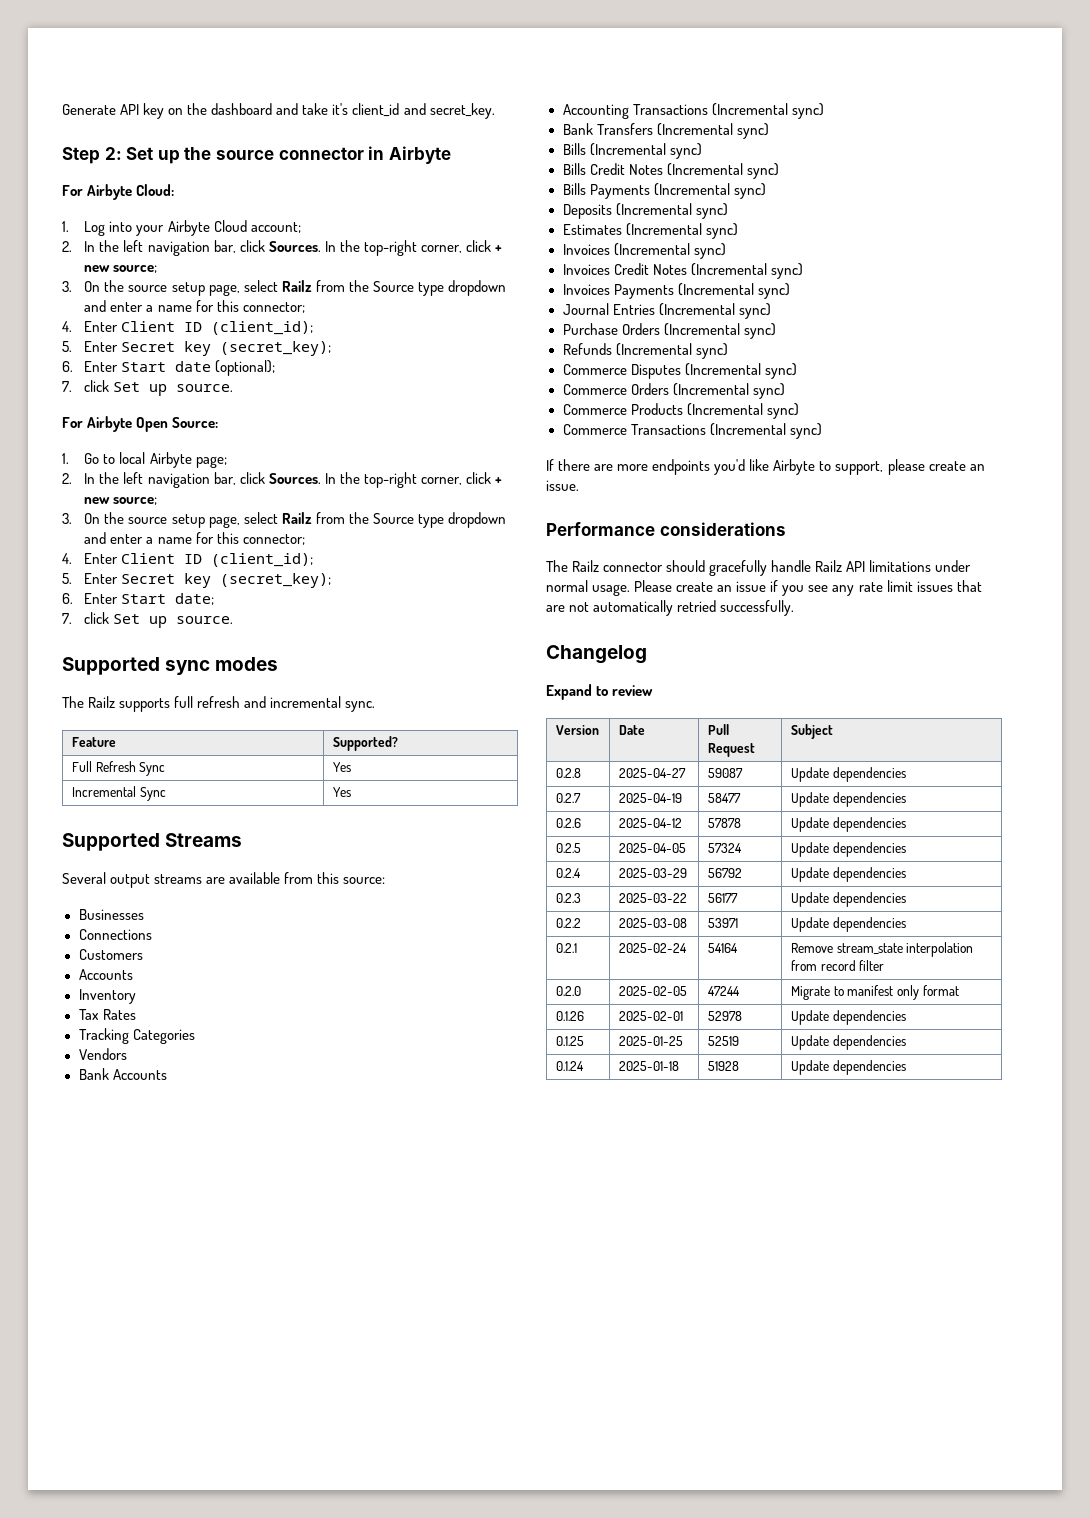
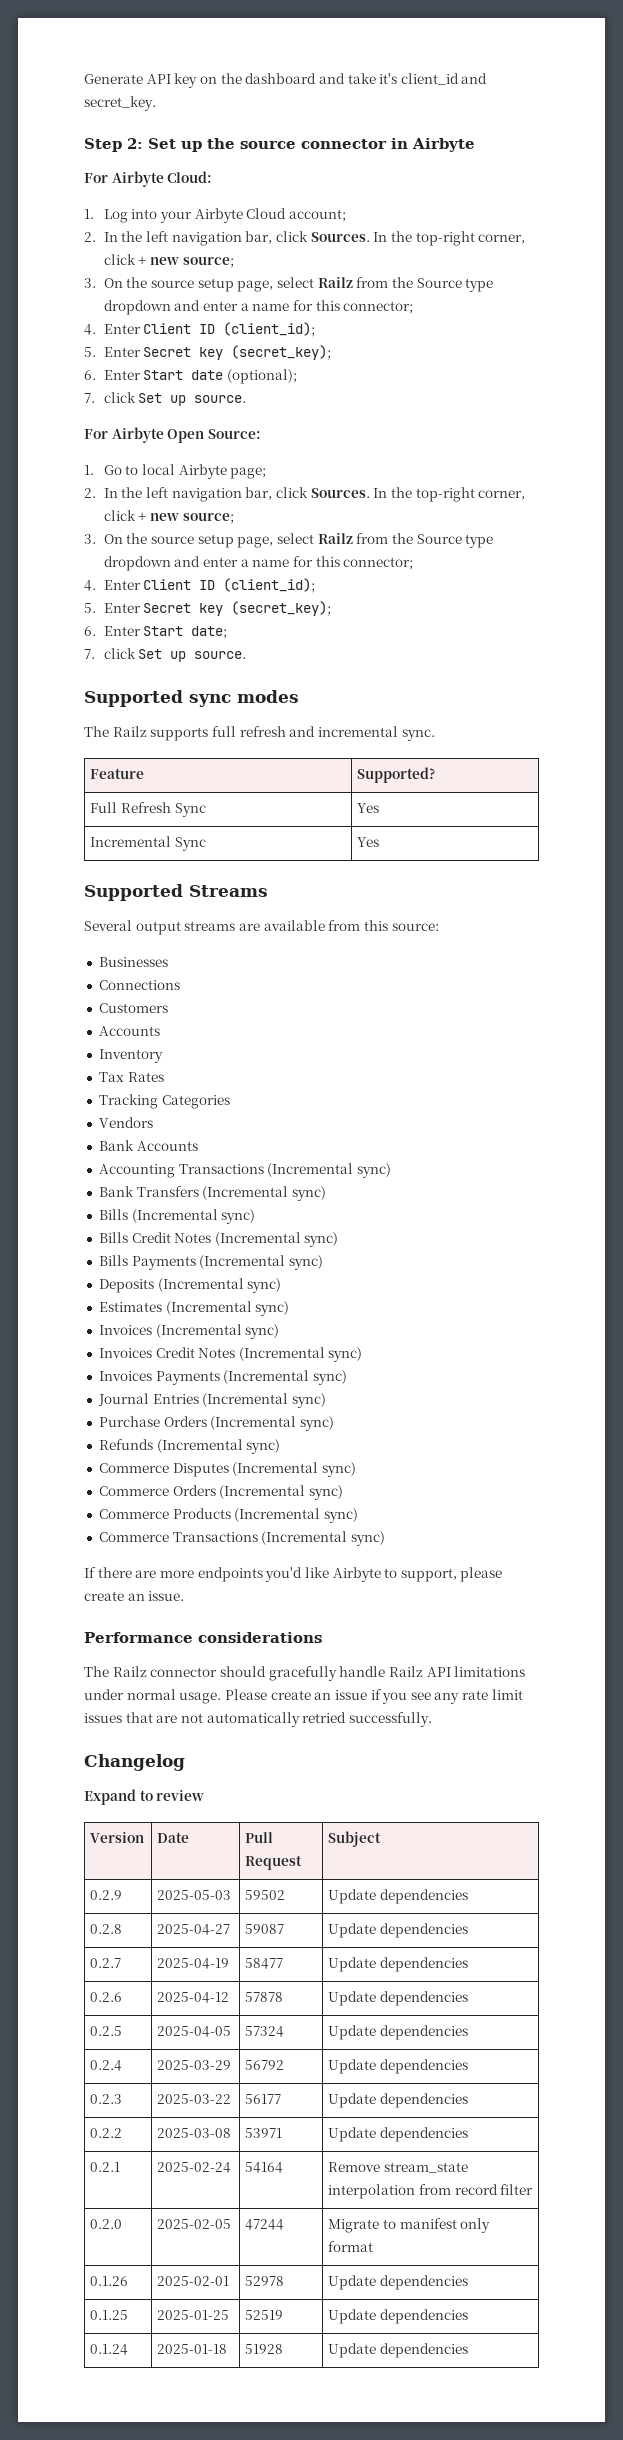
(833, 731) none -> [90,1890,123,1900] [157,1890,232,1900] [245,1890,286,1900] [328,1889,468,1904] // 0.2.9 | 2025-05-03 | 59502 | Update dependencies

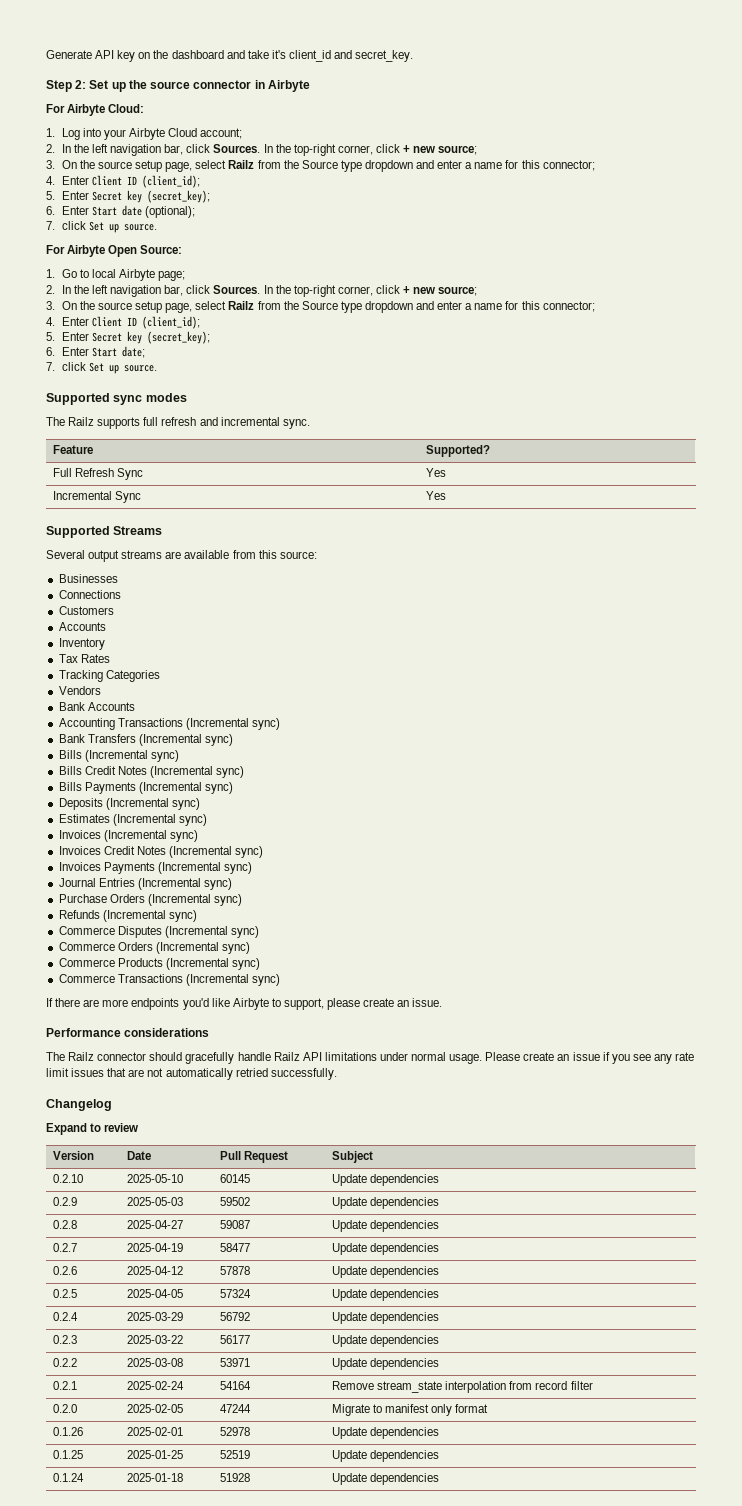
(382, 1839) none -> [53,1174,84,1183] [127,1174,184,1183] [220,1174,251,1183] [332,1174,440,1186] // 0.2.10 | 2025-05-10 | 60145 | Update dependencies

